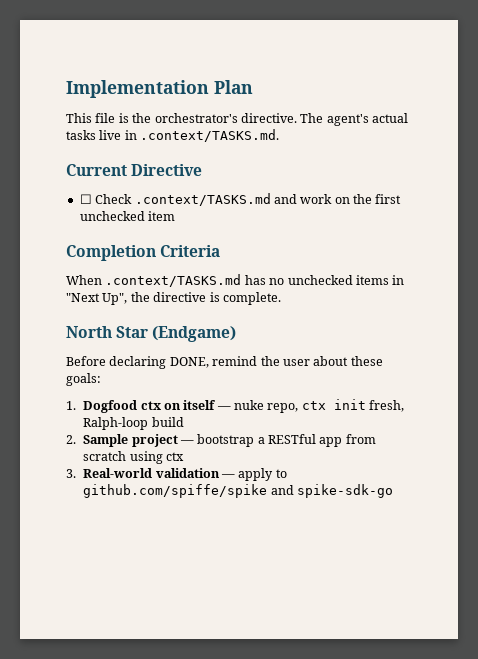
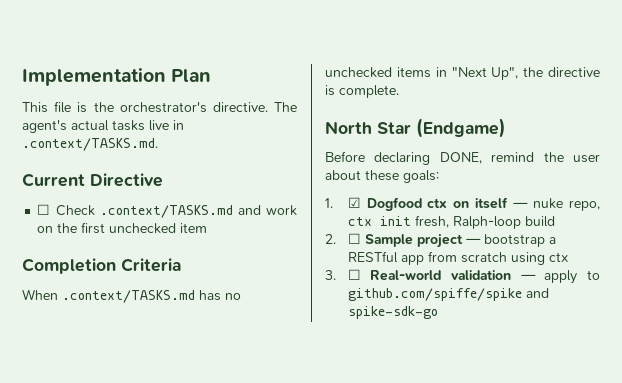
(76, 405) none -> [347,197,361,208] ☑
(76, 439) none -> [347,233,361,244] ☐
(76, 473) none -> [347,269,361,280] ☐

